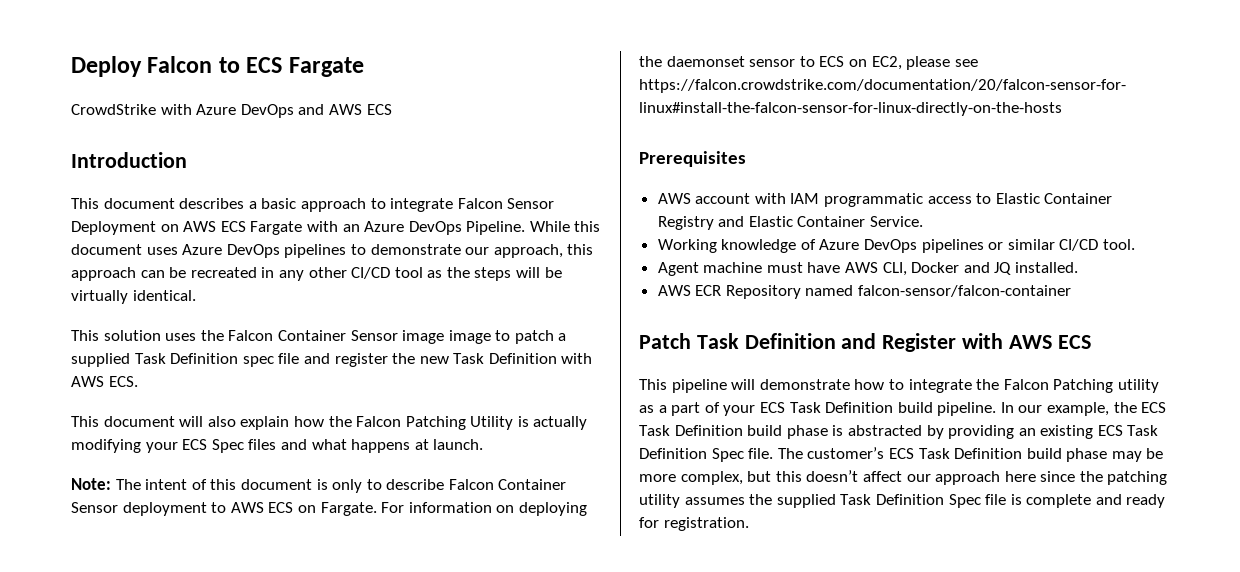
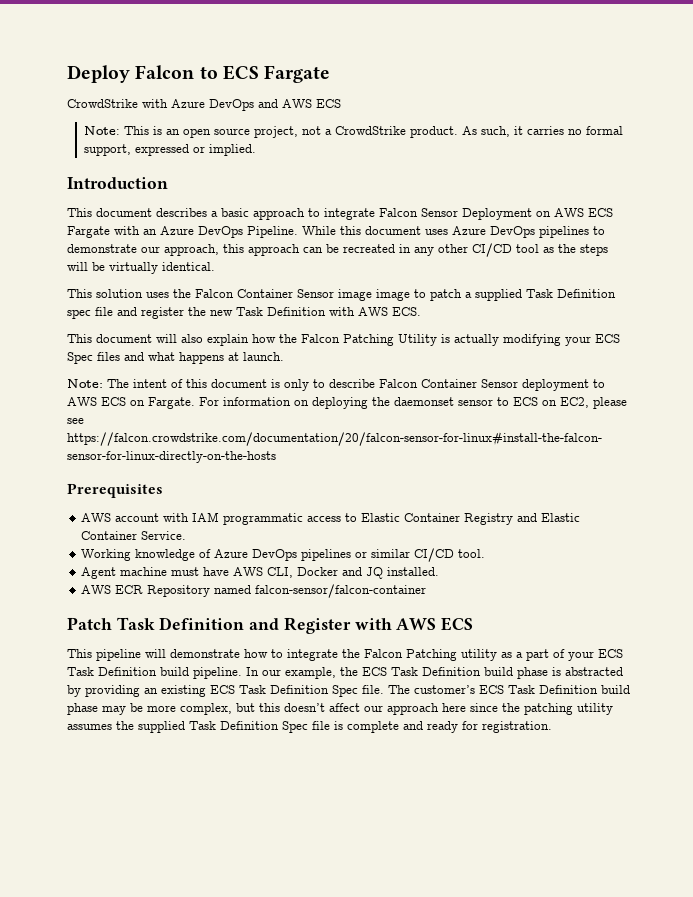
(392, 109) none -> [84,126,624,138] [84,144,257,156] // Note: This is an open source project, not a CrowdStrike product. As such, it carries no formal support, expressed or implied.

